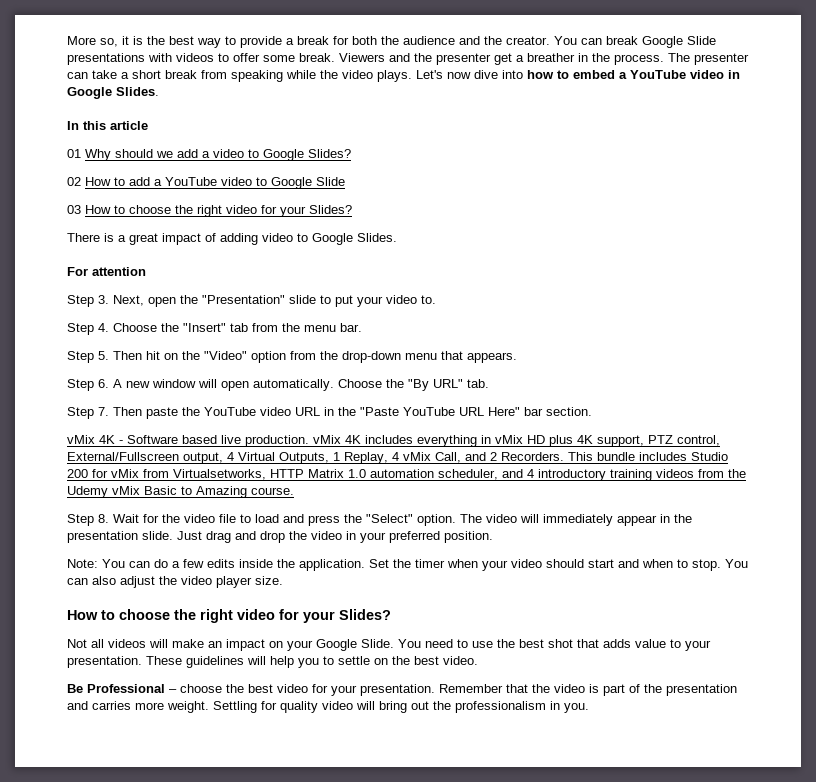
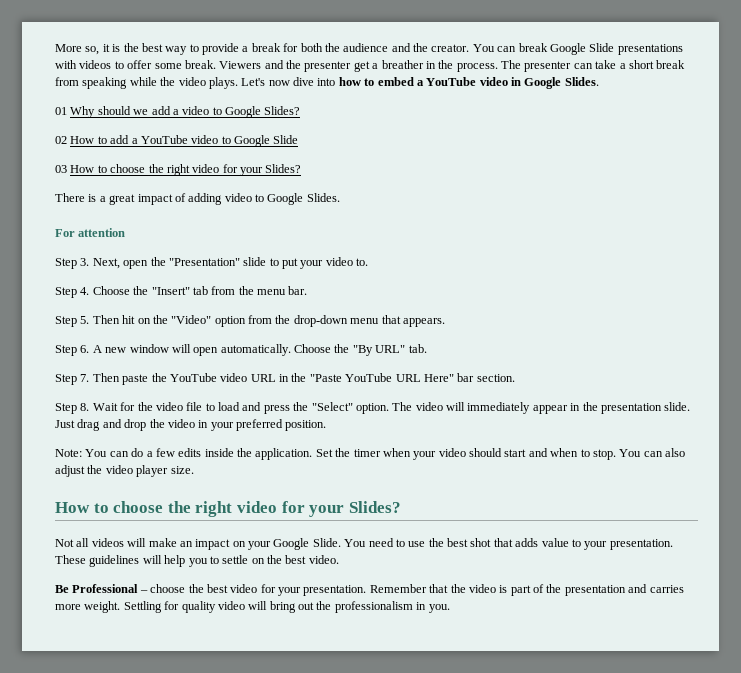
[67,121,148,130] // In this article -> (599, 81) none
[67,435,720,447] [67,452,728,464] [67,469,746,481] [67,486,294,498] // vMix 4K - Software based live production. vMix 4K includes everything in vMix HD plus 4K support, PTZ control, External/Fullscreen output, 4 Virtual Outputs, 1 Replay, 4 vMix Call, and 2 Recorders. This bundle includes Studio 200 for vMix from Virtualsetworks, HTTP Matrix 1.0 automation scheduler, and 4 introductory training videos from the Udemy vMix Basic to Amazing course. -> (515, 378) none

